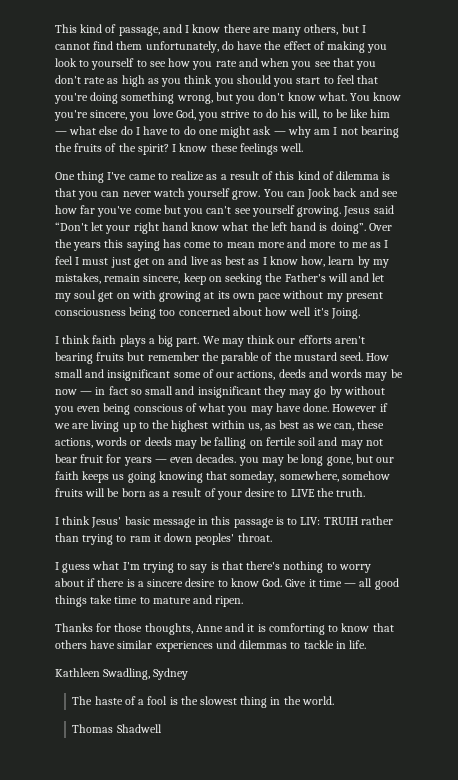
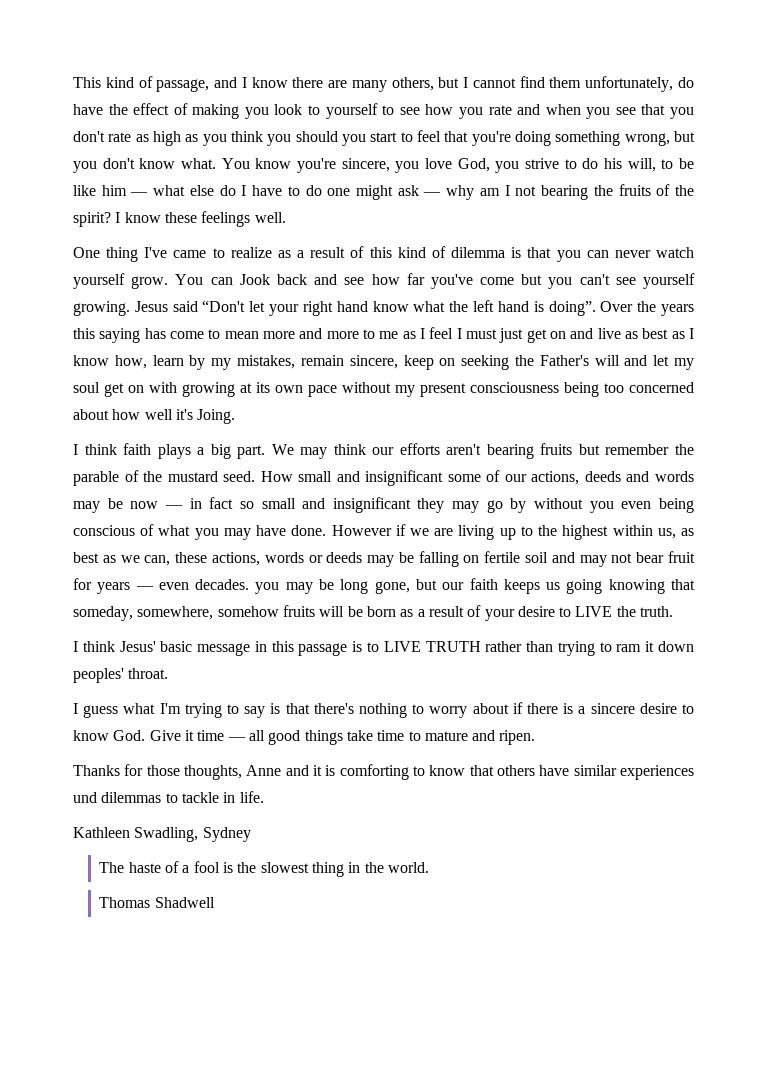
[300,517,358,525] LIV: TRUIH -> [383,641,481,652] LIVE TRUTH

